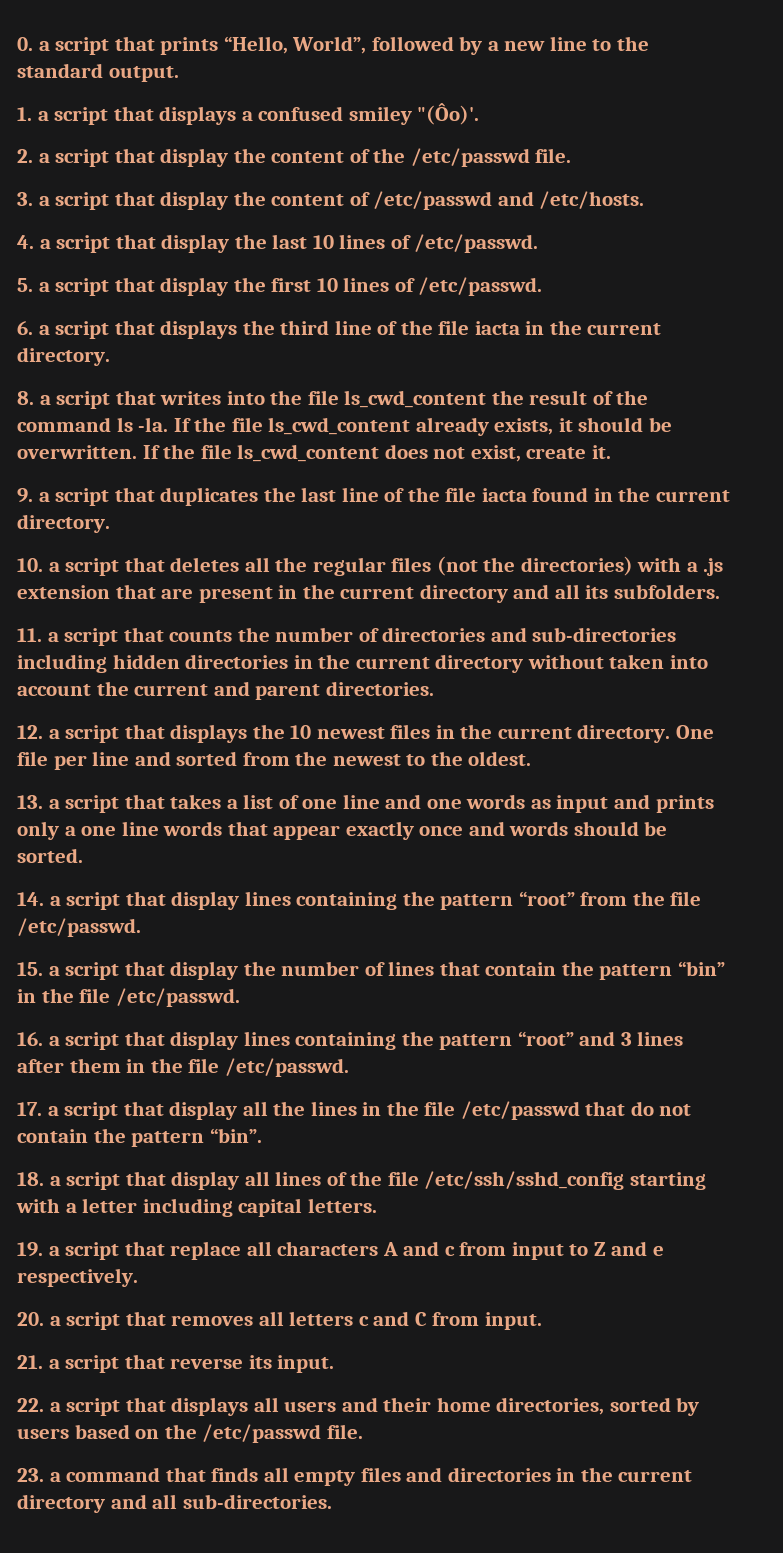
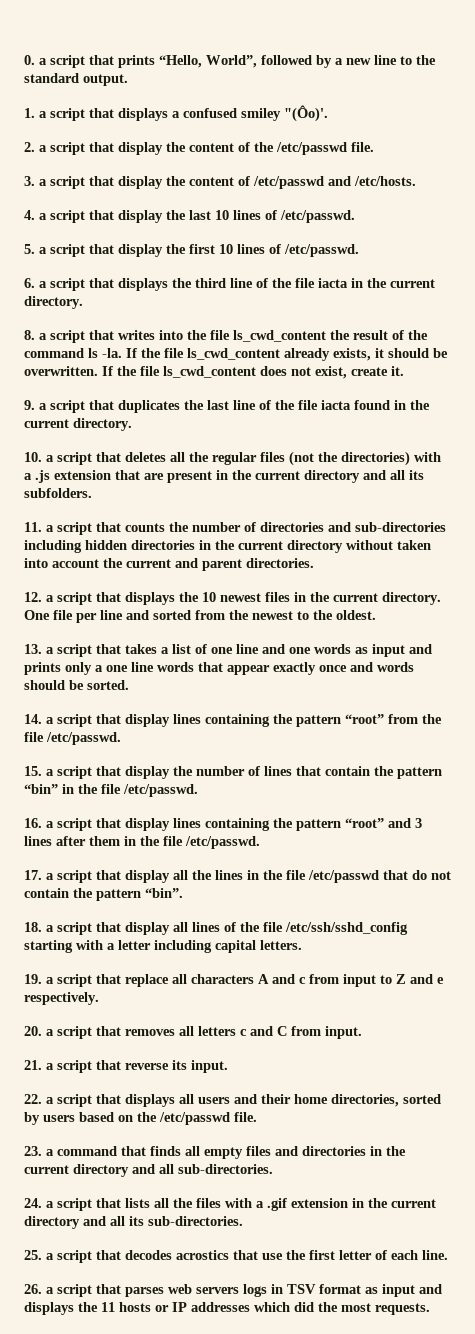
(332, 1501) none -> [24,1198,436,1211] [24,1216,243,1229] [24,1250,448,1263] [24,1284,442,1297] [24,1302,430,1315] // 24. a script that lists all the files with a .gif extension in the current directory and all its sub-directories. // 25. a script that decodes acrostics that use the first letter of each line. // 26. a script that parses web servers logs in TSV format as input and displays the 11 hosts or IP addresses which did the most requests.

